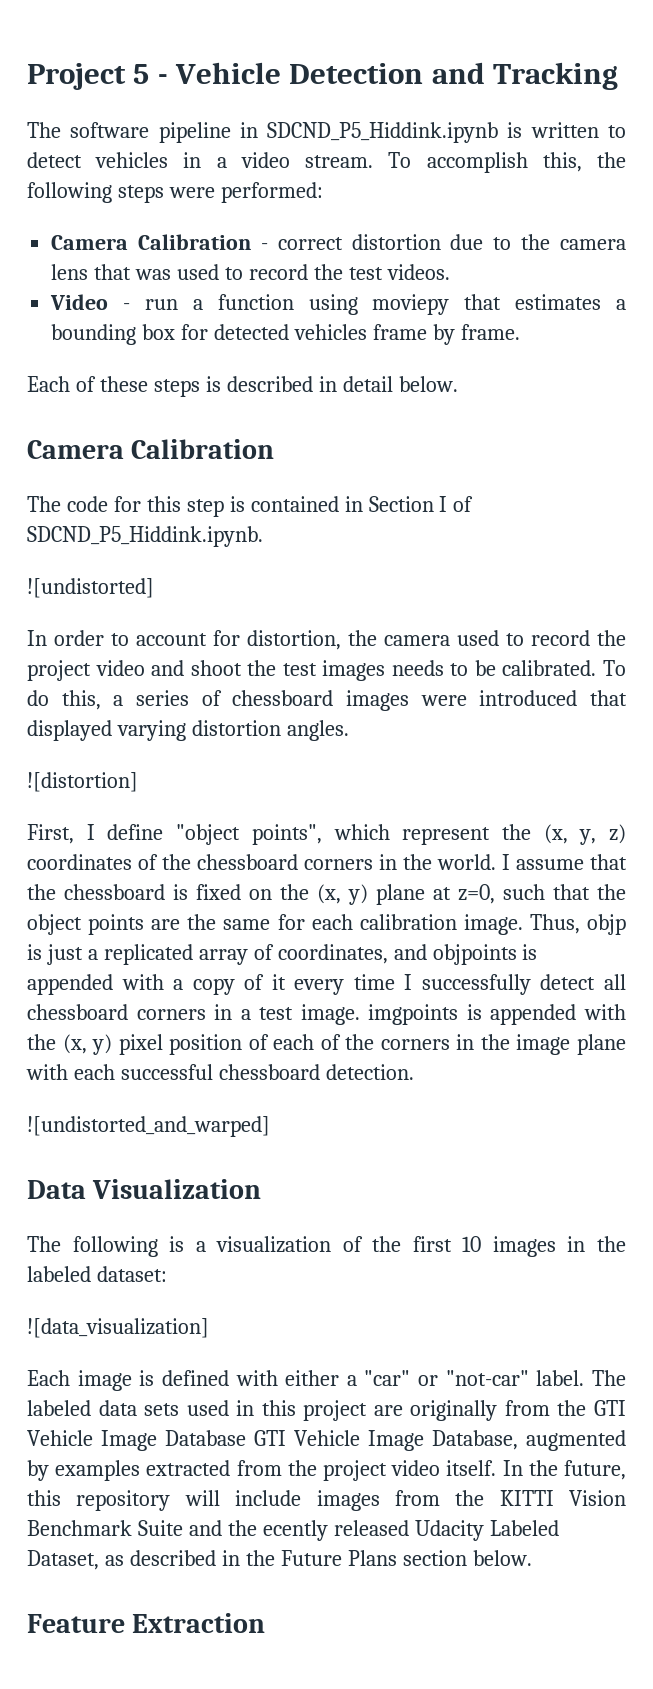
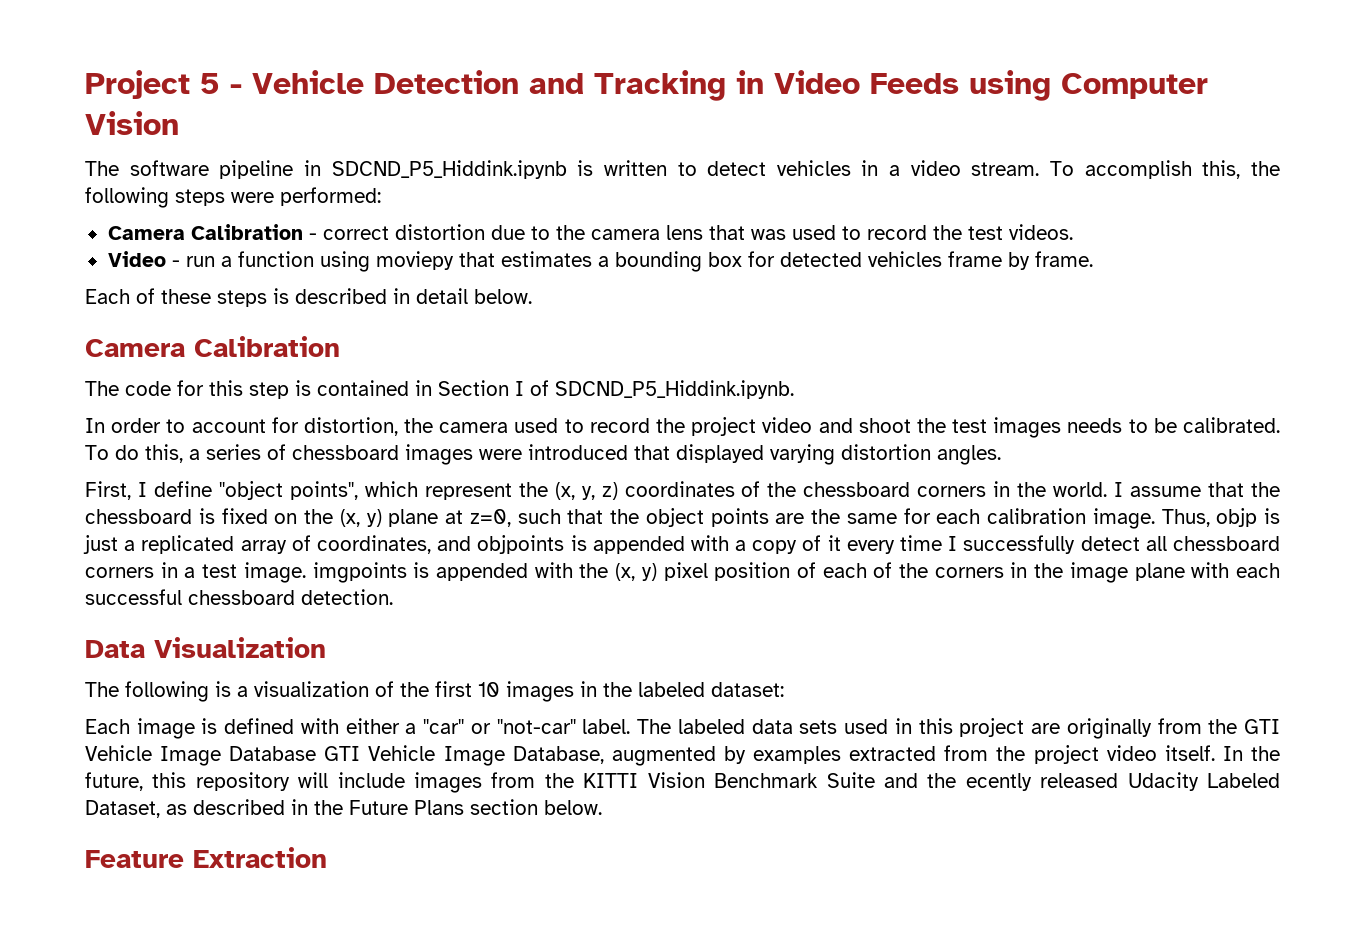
(619, 76) none -> [736,70,1208,101] [85,111,179,135] in Video Feeds using Computer Vision
[27,578,154,598] // ![undistorted] -> (794, 389) none
[27,772,138,792] // ![distortion] -> (1001, 455) none
[27,1116,270,1137] // ![undistorted_and_warped] -> (393, 597) none
[27,1318,209,1338] // ![data_visualization] -> (784, 689) none

